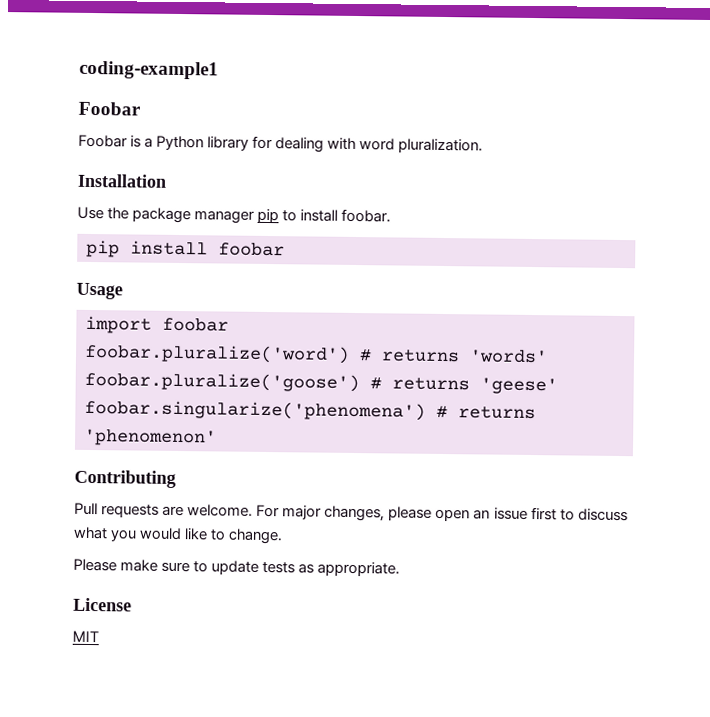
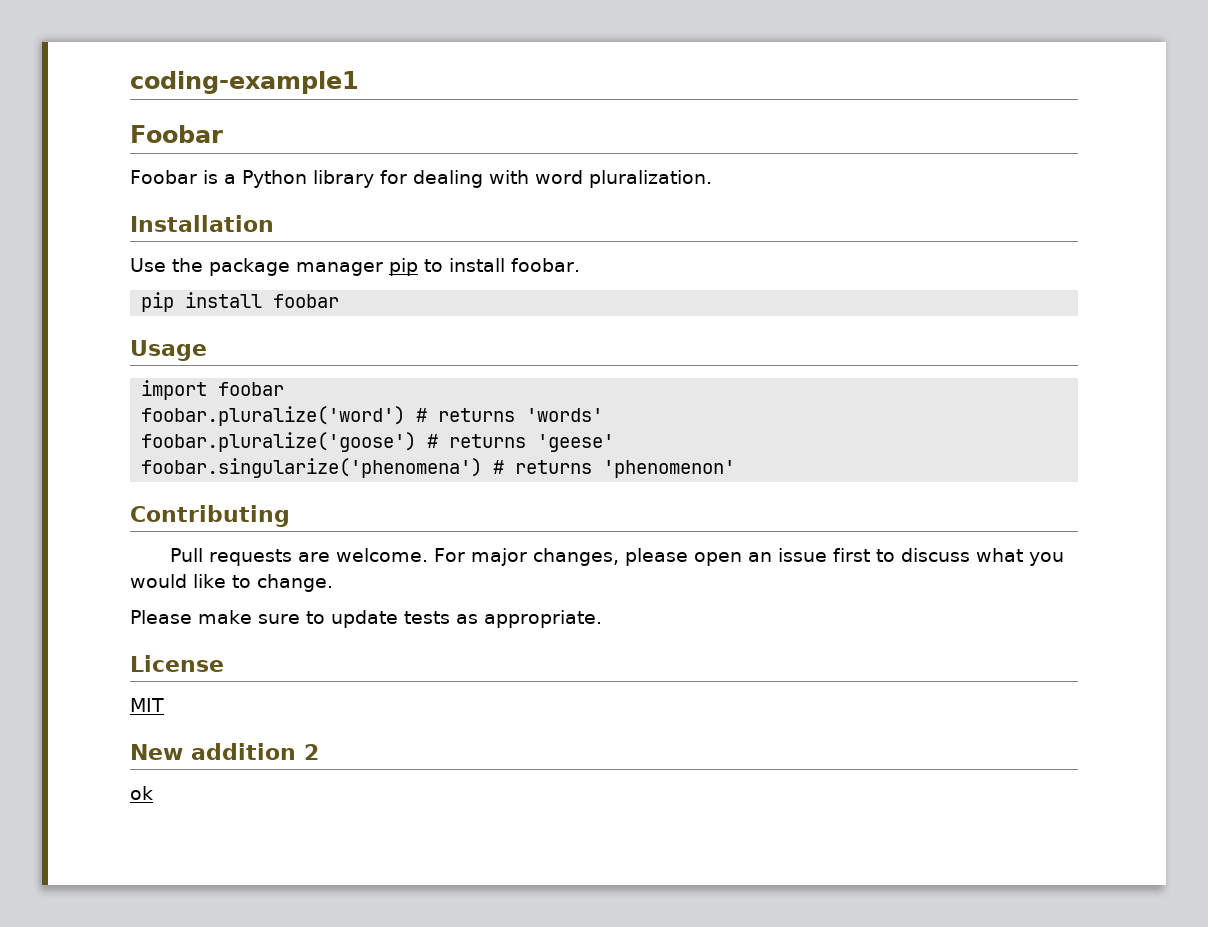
(99, 636) none -> [130,743,319,760] [130,786,153,800] // New addition 2 // ok

